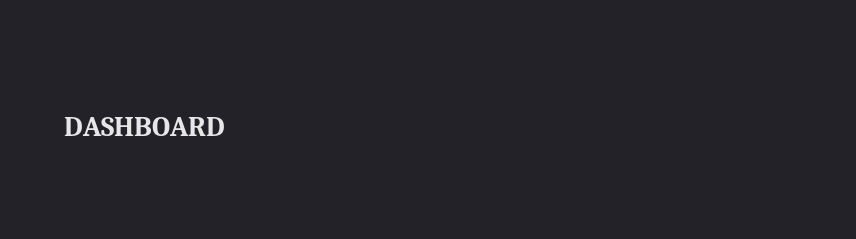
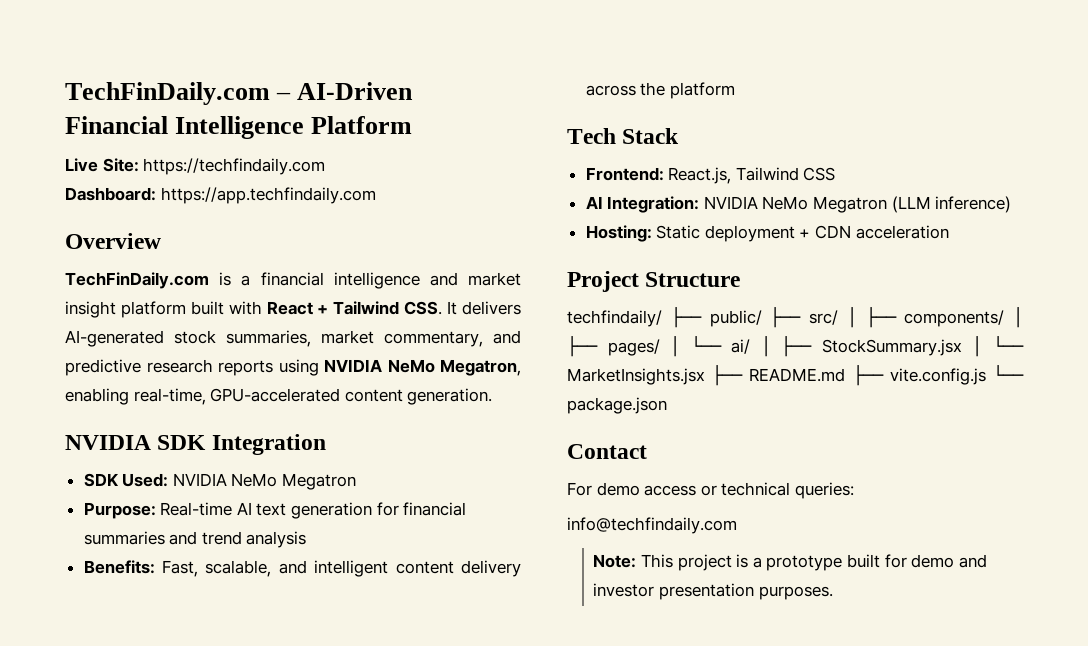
[64,117,225,136] DASHBOARD -> [65,82,414,105] [65,116,413,139] [65,158,326,175] [65,187,376,204] [65,233,161,249] [65,272,521,289] [65,301,522,318] [65,330,521,347] [65,359,521,376] [65,388,493,405] [65,434,326,455] [83,473,357,490] [83,502,467,519] [83,531,307,548] [83,560,521,577] [585,82,735,99] [567,128,680,144] [585,167,836,184] [585,196,1012,213] [585,225,949,242] [567,271,741,292] [567,307,1023,328] [567,336,1024,357] [567,365,1024,386] [567,397,667,414] [567,444,647,459] [567,482,854,499] [567,517,737,534] [593,554,987,571] [593,583,833,600] TechFinDaily.com – AI-Driven Financial Intelligence Platform // Live Site: https://techfindaily.com // Dashboard: https://app.techfindaily.com // Overview // TechFinDaily.com is a financial intelligence and market insight platform built with React + Tailwind CSS. It delivers AI-generated stock summaries, market commentary, and predictive research reports using NVIDIA NeMo Megatron, enabling real-time, GPU-accelerated content generation. // NVIDIA SDK Integration // SDK Used: NVIDIA NeMo Megatron // Purpose: Real-time AI text generation for financial summaries and trend analysis // Benefits: Fast, scalable, and intelligent content delivery across the platform // Tech Stack // Frontend: React.js, Tailwind CSS // AI Integration: NVIDIA NeMo Megatron (LLM inference) // Hosting: Static deployment + CDN acceleration // Project Structure // techfindaily/ ├── public/ ├── src/ │ ├── components/ │ ├── pages/ │ └── ai/ │ ├── StockSummary.jsx │ └── MarketInsights.jsx ├── README.md ├── vite.config.js └── package.json // Contact // For demo access or technical queries: // info@techfindaily.com // Note: This project is a prototype built for demo and investor presentation purposes.

